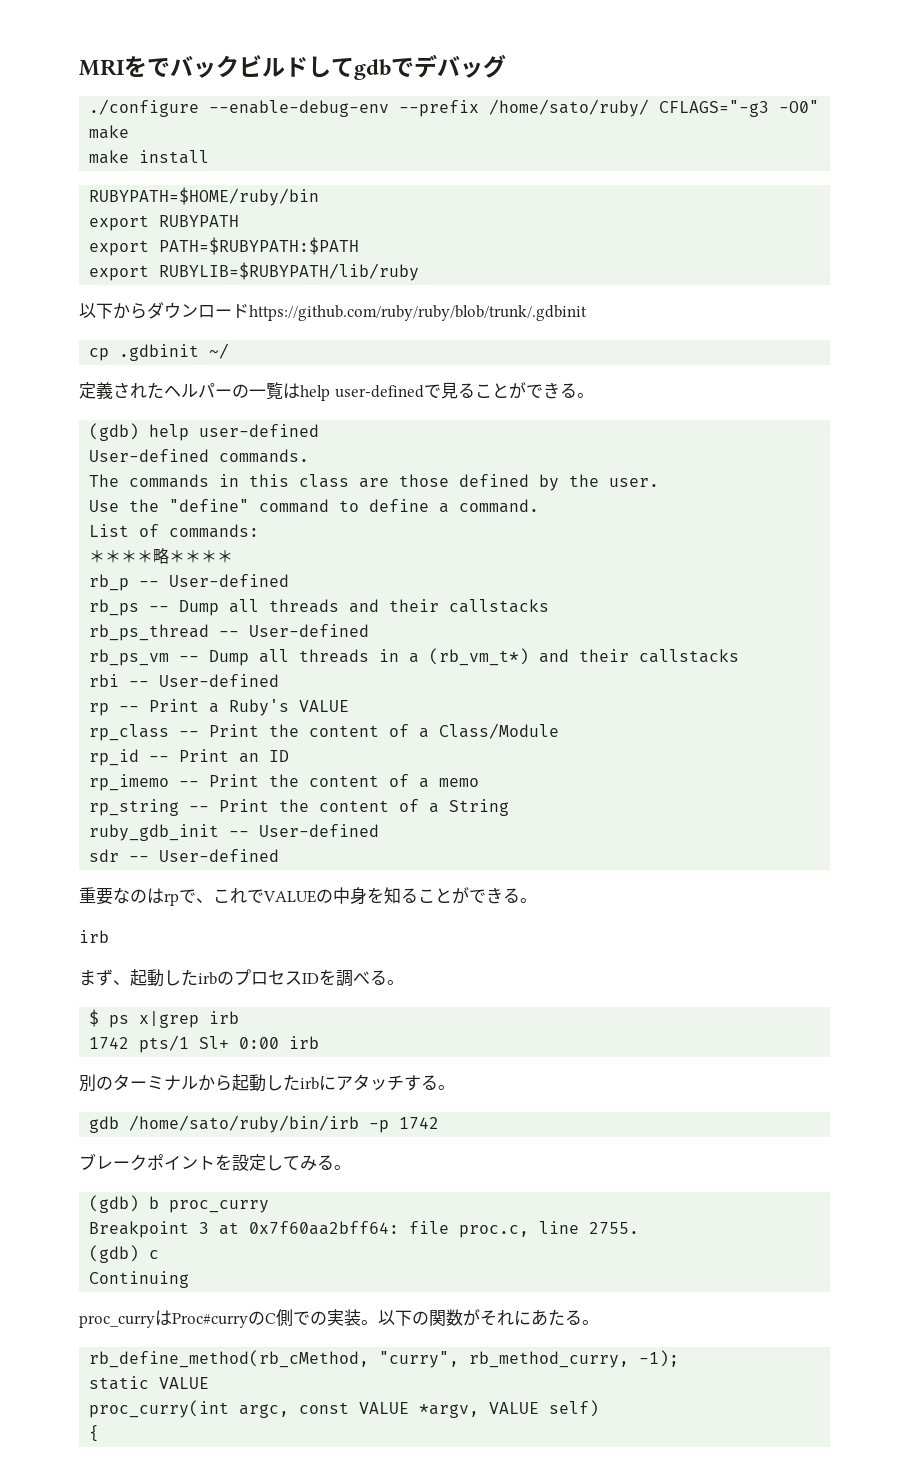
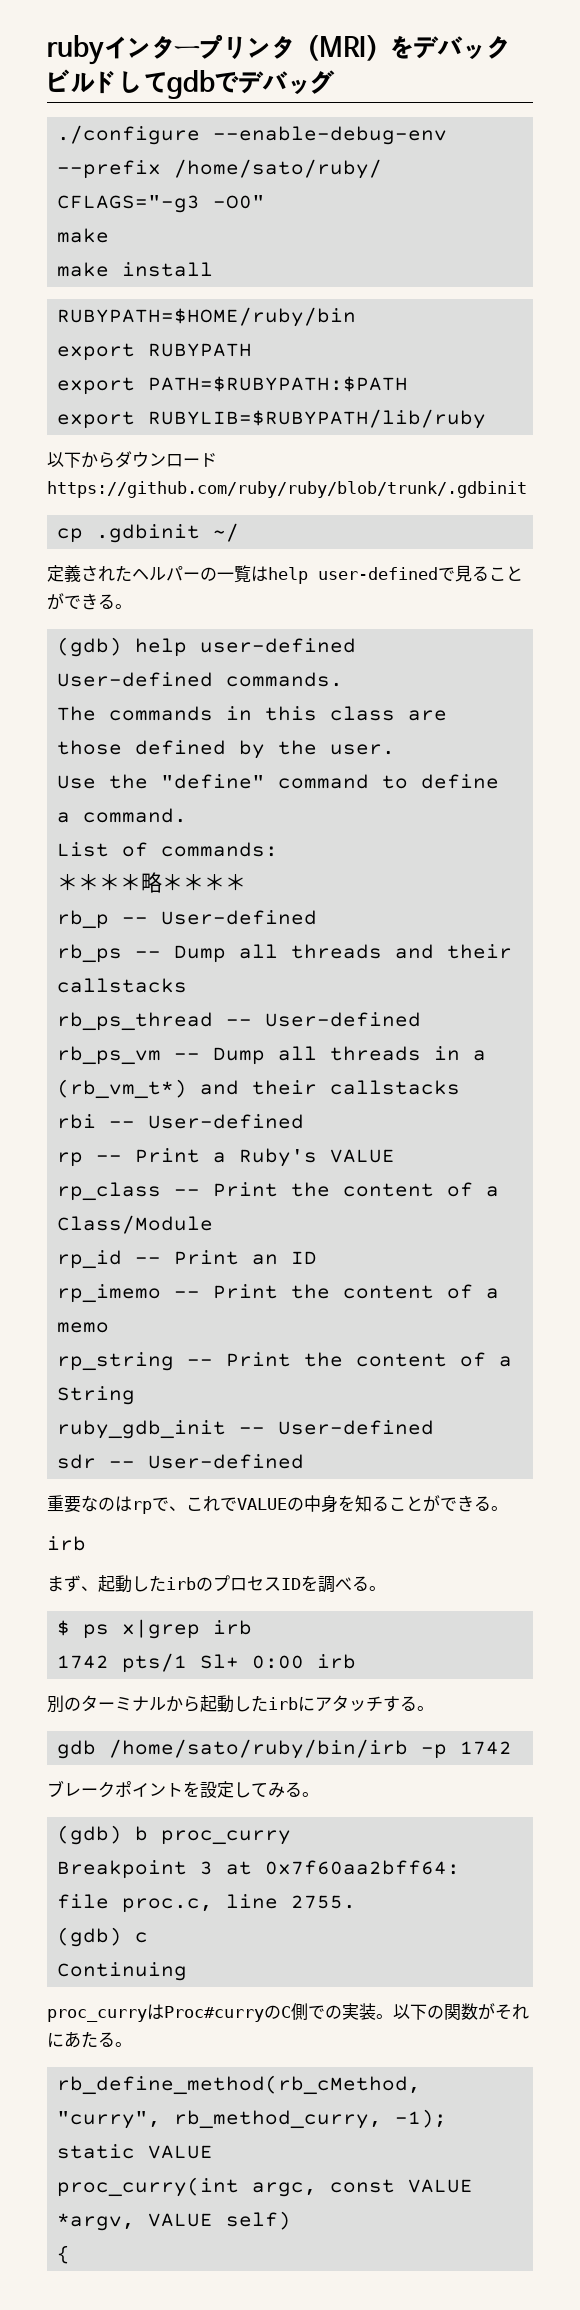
[79,56,170,77] MRIをで -> [47,34,439,65] rubyインタープリンタ（MRI）をデ

